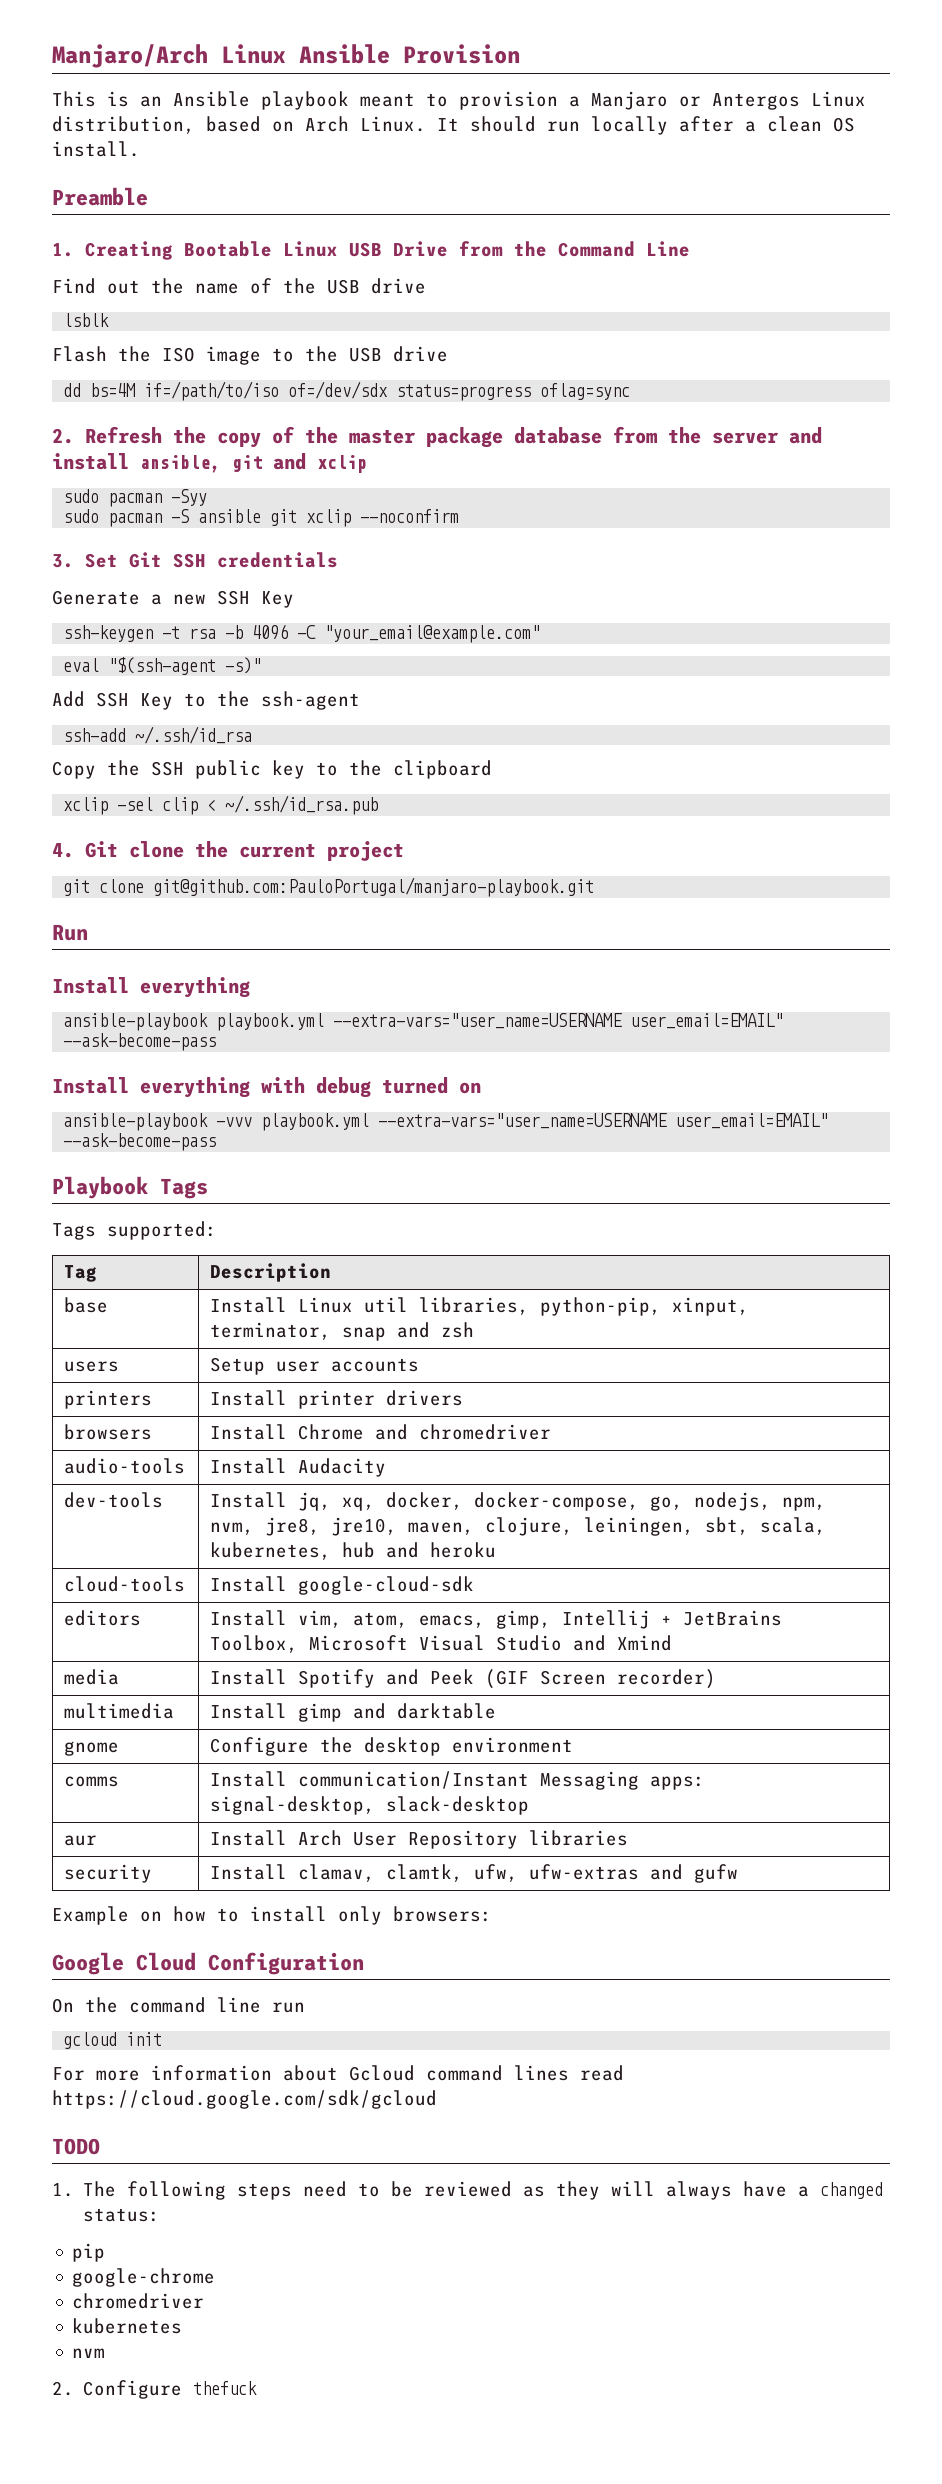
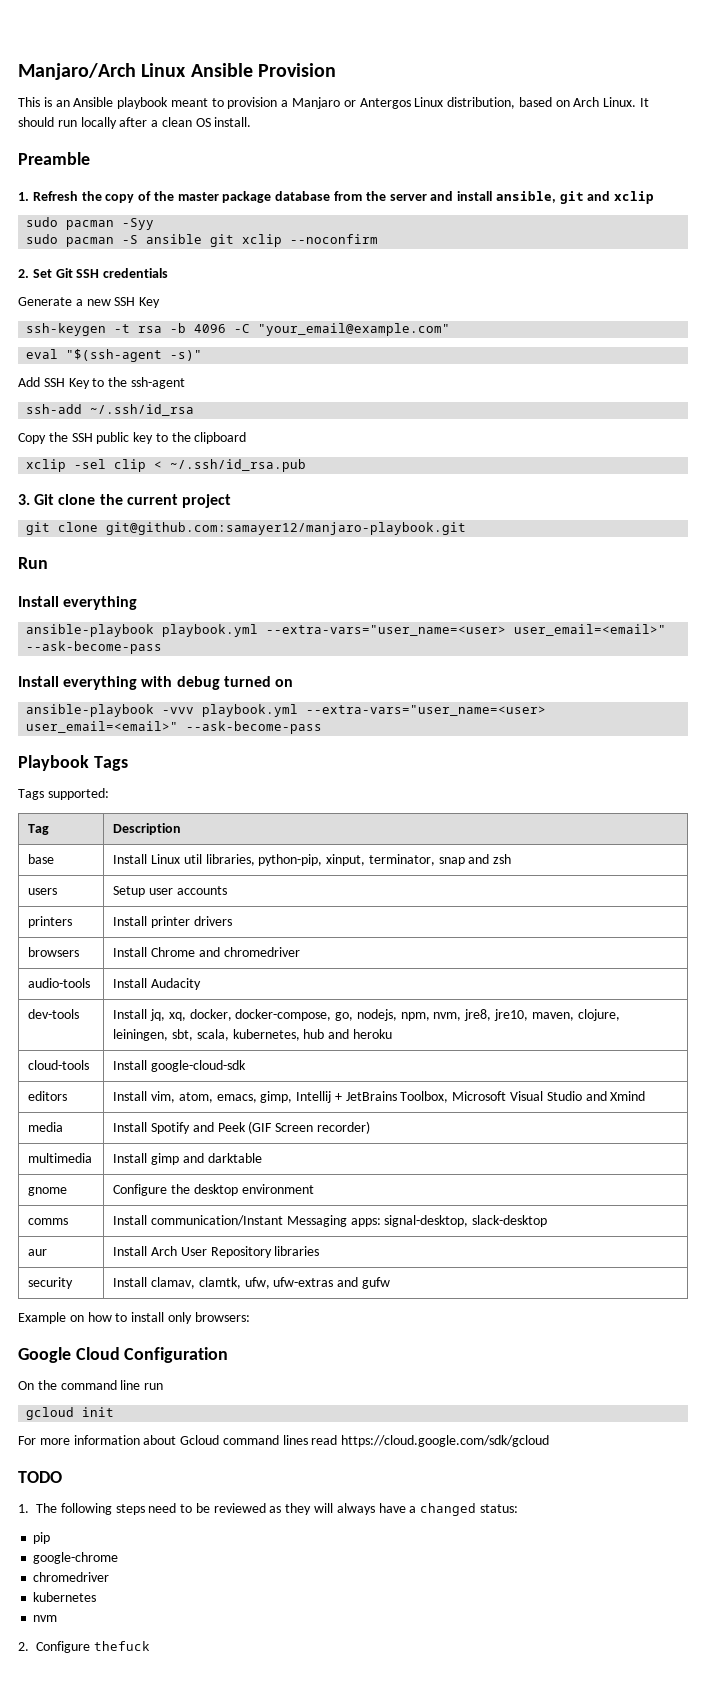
[85,241,690,260] [52,278,426,294] [63,313,110,327] [52,346,448,365] [63,381,631,401] [52,428,74,444] Creating Bootable Linux USB Drive from the Command Line // Find out the name of the USB drive // lsblk // Flash the ISO image to the USB drive // dd bs=4M if=/path/to/iso of=/dev/sdx status=progress oflag=sync // 2. -> (29, 196) none
[52,554,74,568] 3. -> [18,269,29,278] 2.
[52,843,74,858] 4. -> [18,494,30,505] 3.
[153,877,595,897] git@github.com:PauloPortugal/manjaro-playbook.git -> [106,522,467,535] git@github.com:samayer12/manjaro-playbook.git
[333,1013,784,1029] --extra-vars="user_name=USERNAME user_email=EMAIL" -> [266,624,667,636] --extra-vars="user_name=<user> user_email=<email>"
[378,1113,829,1129] --extra-vars="user_name=USERNAME user_email=EMAIL" -> [306,705,547,716] [26,721,179,733] --extra-vars="user_name=<user> user_email=<email>"

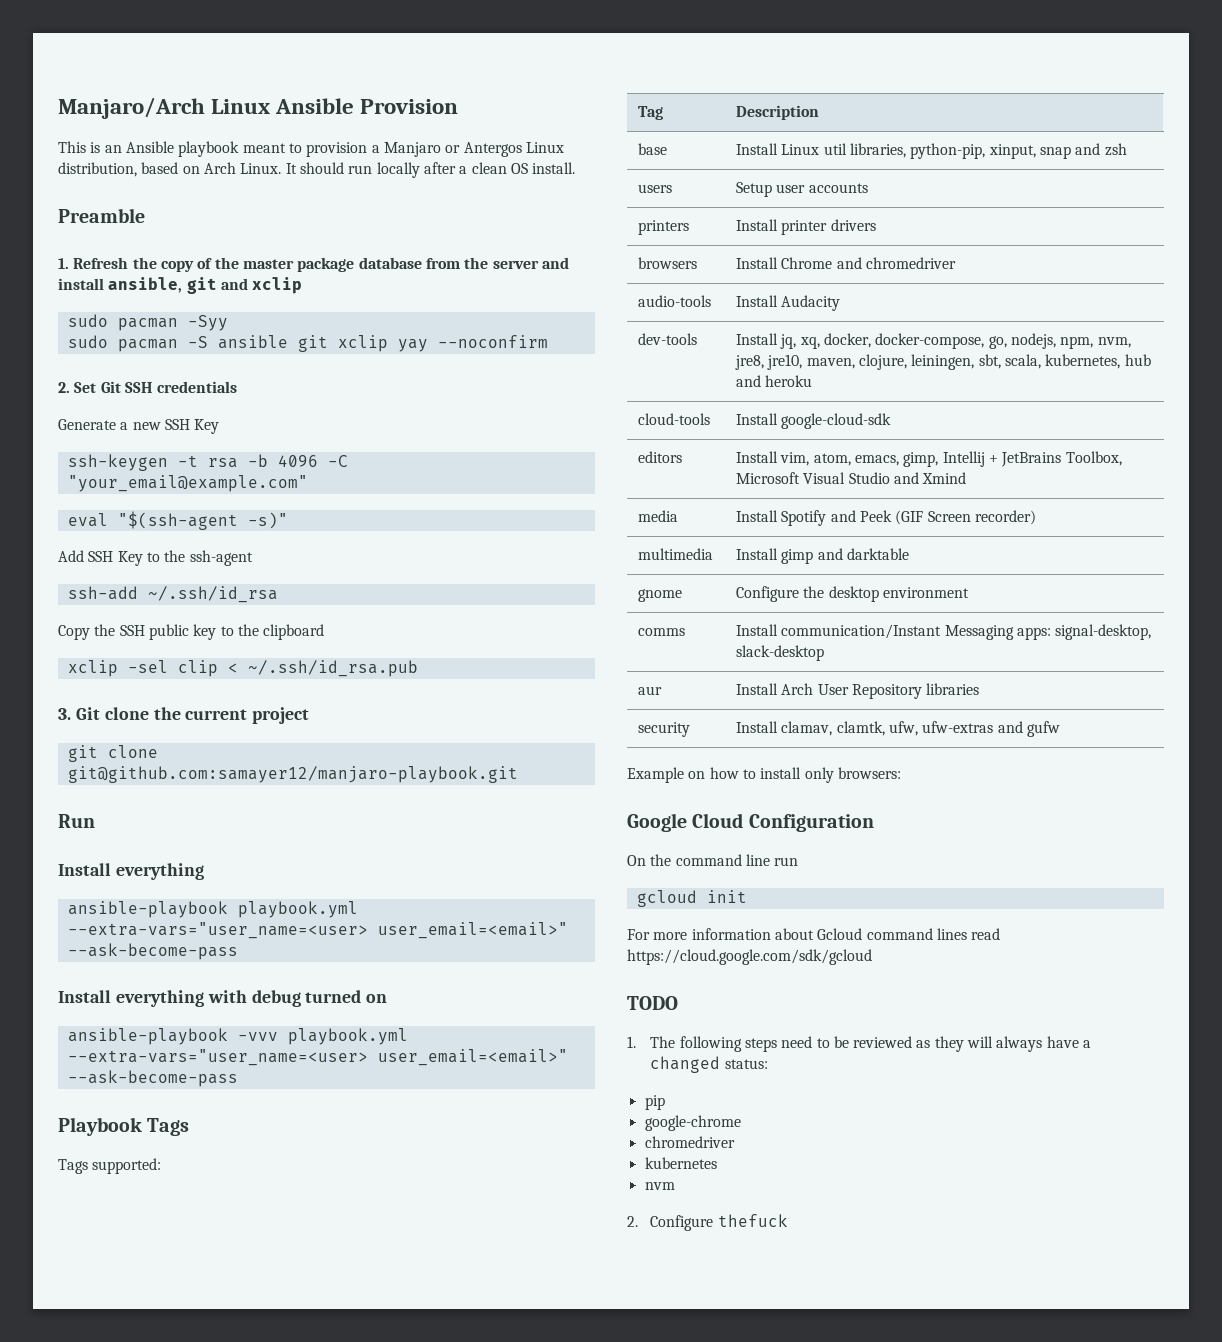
(283, 240) none -> [397,339,428,352] yay
[368,854,435,866] terminator, -> (1036, 151) none

